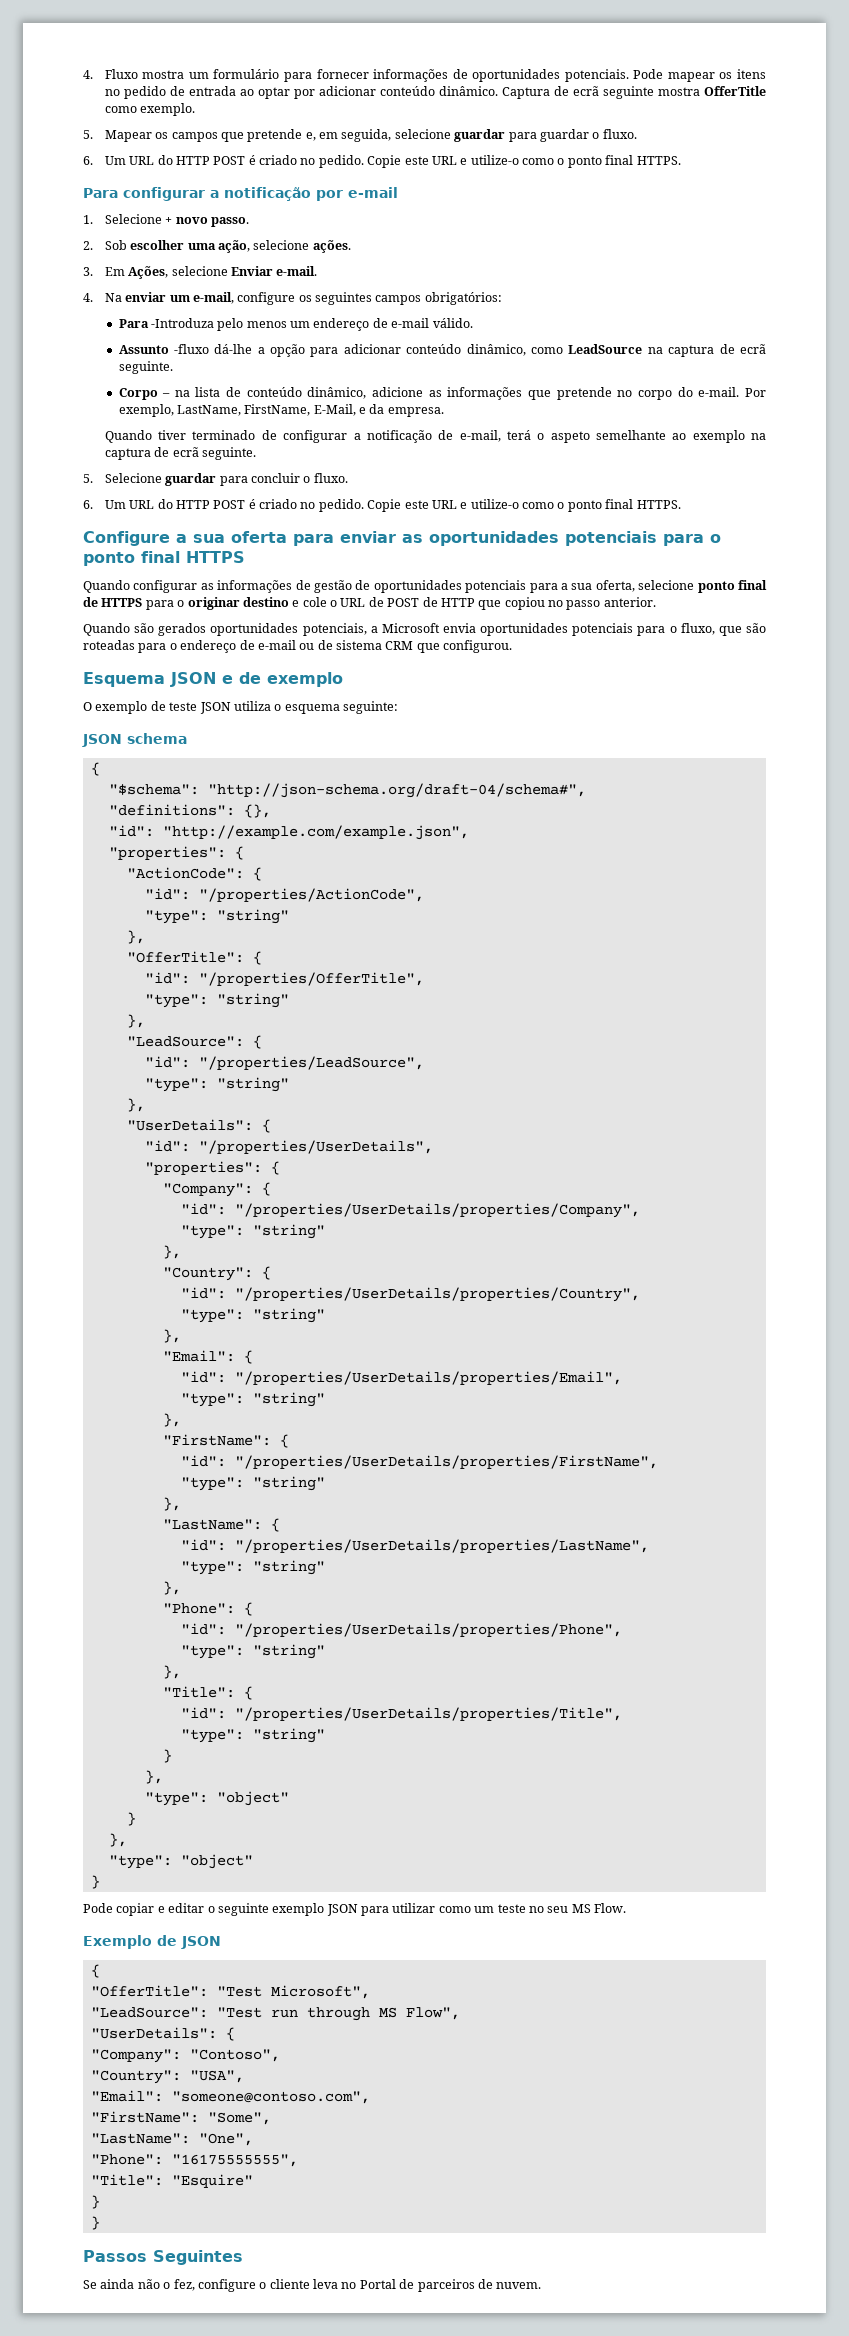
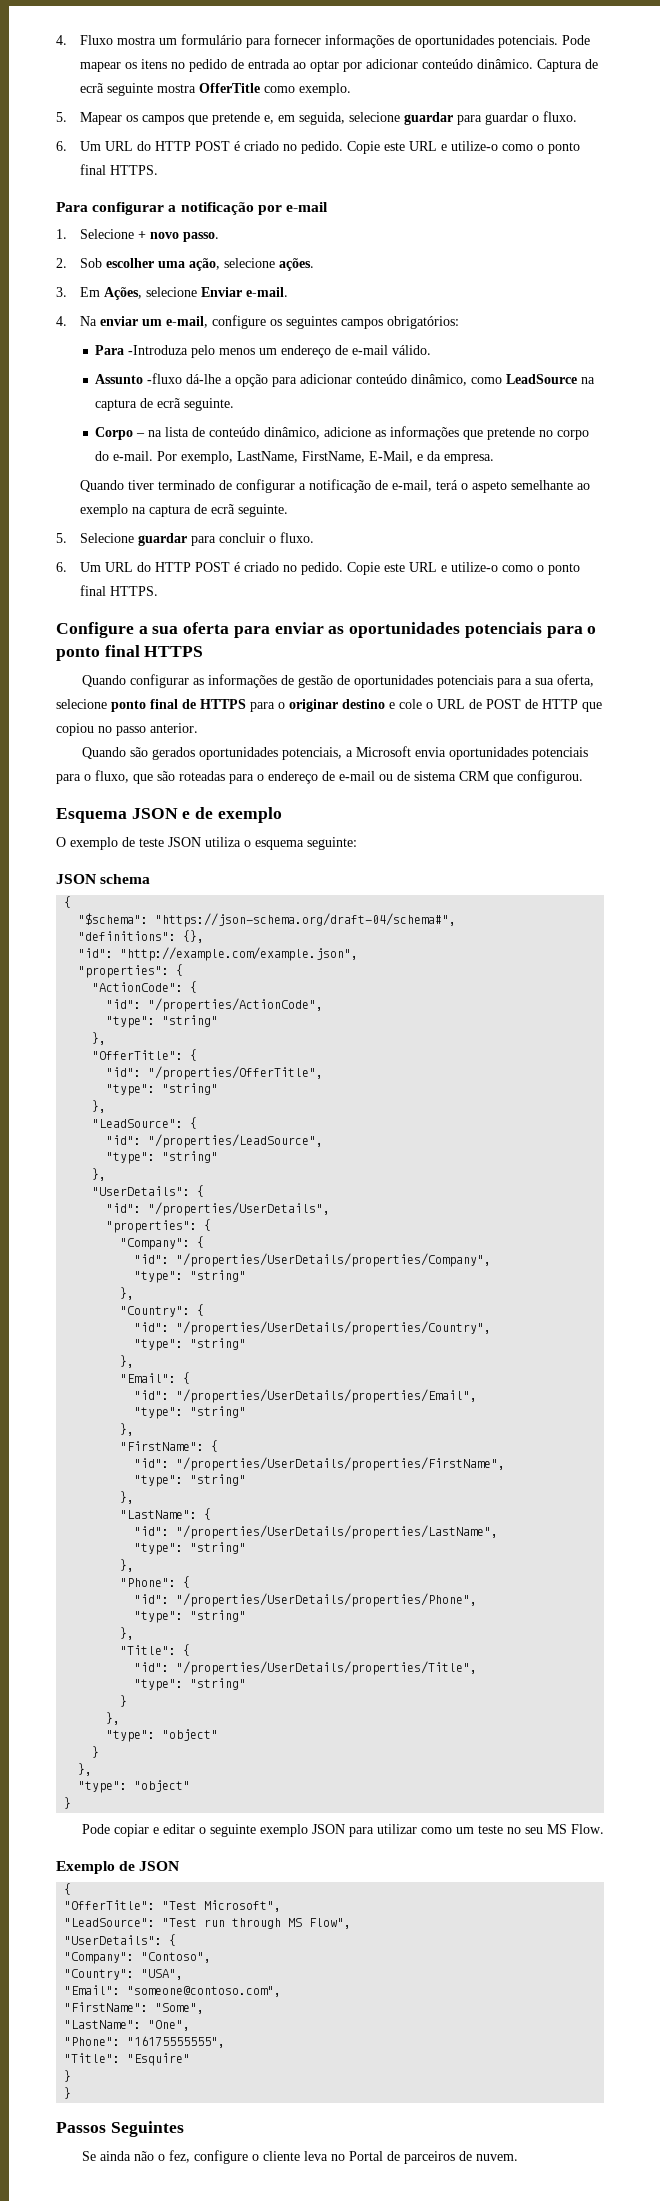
[207,783,586,798] "http://json-schema.org/draft-04/schema#", -> [155,913,457,927] "https://json-schema.org/draft-04/schema#",

